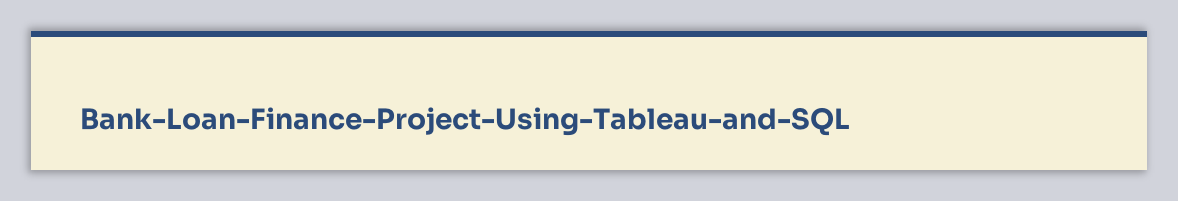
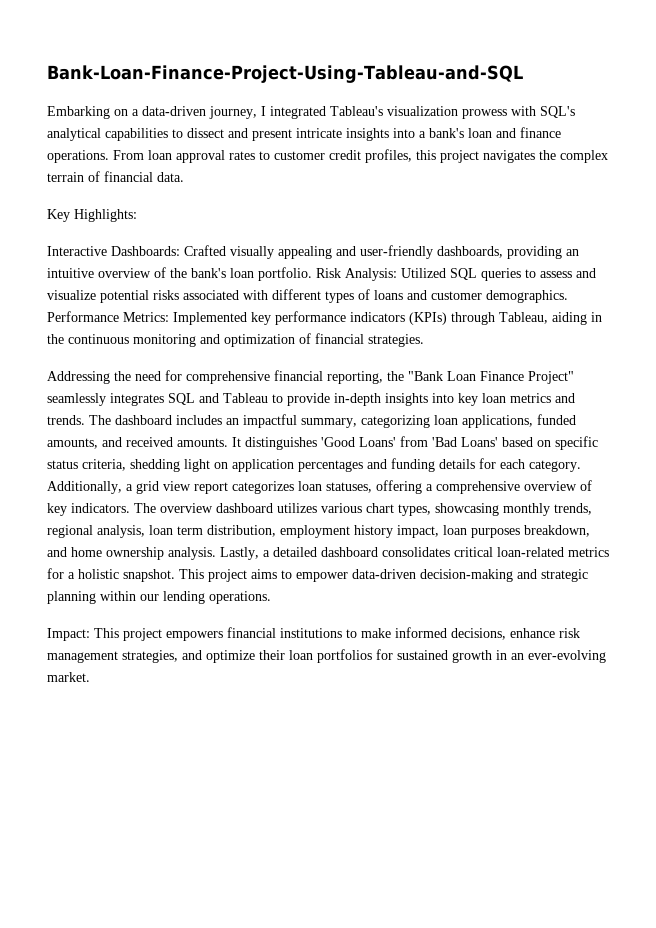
(850, 121) none -> [47,106,575,119] [47,127,561,141] [47,149,608,163] [47,171,184,182] [47,209,137,222] [47,245,579,259] [47,267,596,281] [47,289,568,303] [47,311,602,325] [47,333,424,347] [47,370,574,384] [47,393,575,406] [47,414,576,428] [47,436,598,450] [47,458,581,472] [47,480,592,494] [47,503,592,516] [47,525,590,538] [47,547,609,560] [47,568,588,582] [47,591,271,604] [47,627,580,641] [47,649,606,663] [47,672,90,682] // Embarking on a data-driven journey, I integrated Tableau's visualization prowess with SQL's analytical capabilities to dissect and present intricate insights into a bank's loan and finance operations. From loan approval rates to customer credit profiles, this project navigates the complex terrain of financial data. // Key Highlights: // Interactive Dashboards: Crafted visually appealing and user-friendly dashboards, providing an intuitive overview of the bank's loan portfolio. Risk Analysis: Utilized SQL queries to assess and visualize potential risks associated with different types of loans and customer demographics. Performance Metrics: Implemented key performance indicators (KPIs) through Tableau, aiding in the continuous monitoring and optimization of financial strategies. // Addressing the need for comprehensive financial reporting, the "Bank Loan Finance Project" seamlessly integrates SQL and Tableau to provide in-depth insights into key loan metrics and trends. The dashboard includes an impactful summary, categorizing loan applications, funded amounts, and received amounts. It distinguishes 'Good Loans' from 'Bad Loans' based on specific status criteria, shedding light on application percentages and funding details for each category. Additionally, a grid view report categorizes loan statuses, offering a comprehensive overview of key indicators. The overview dashboard utilizes various chart types, showcasing monthly trends, regional analysis, loan term distribution, employment history impact, loan purposes breakdown, and home ownership analysis. Lastly, a detailed dashboard consolidates critical loan-related metrics for a holistic snapshot. This project aims to empower data-driven decision-making and strategic planning within our lending operations. // Impact: This project empowers financial institutions to make informed decisions, enhance risk management strategies, and optimize their loan portfolios for sustained growth in an ever-evolving market.

